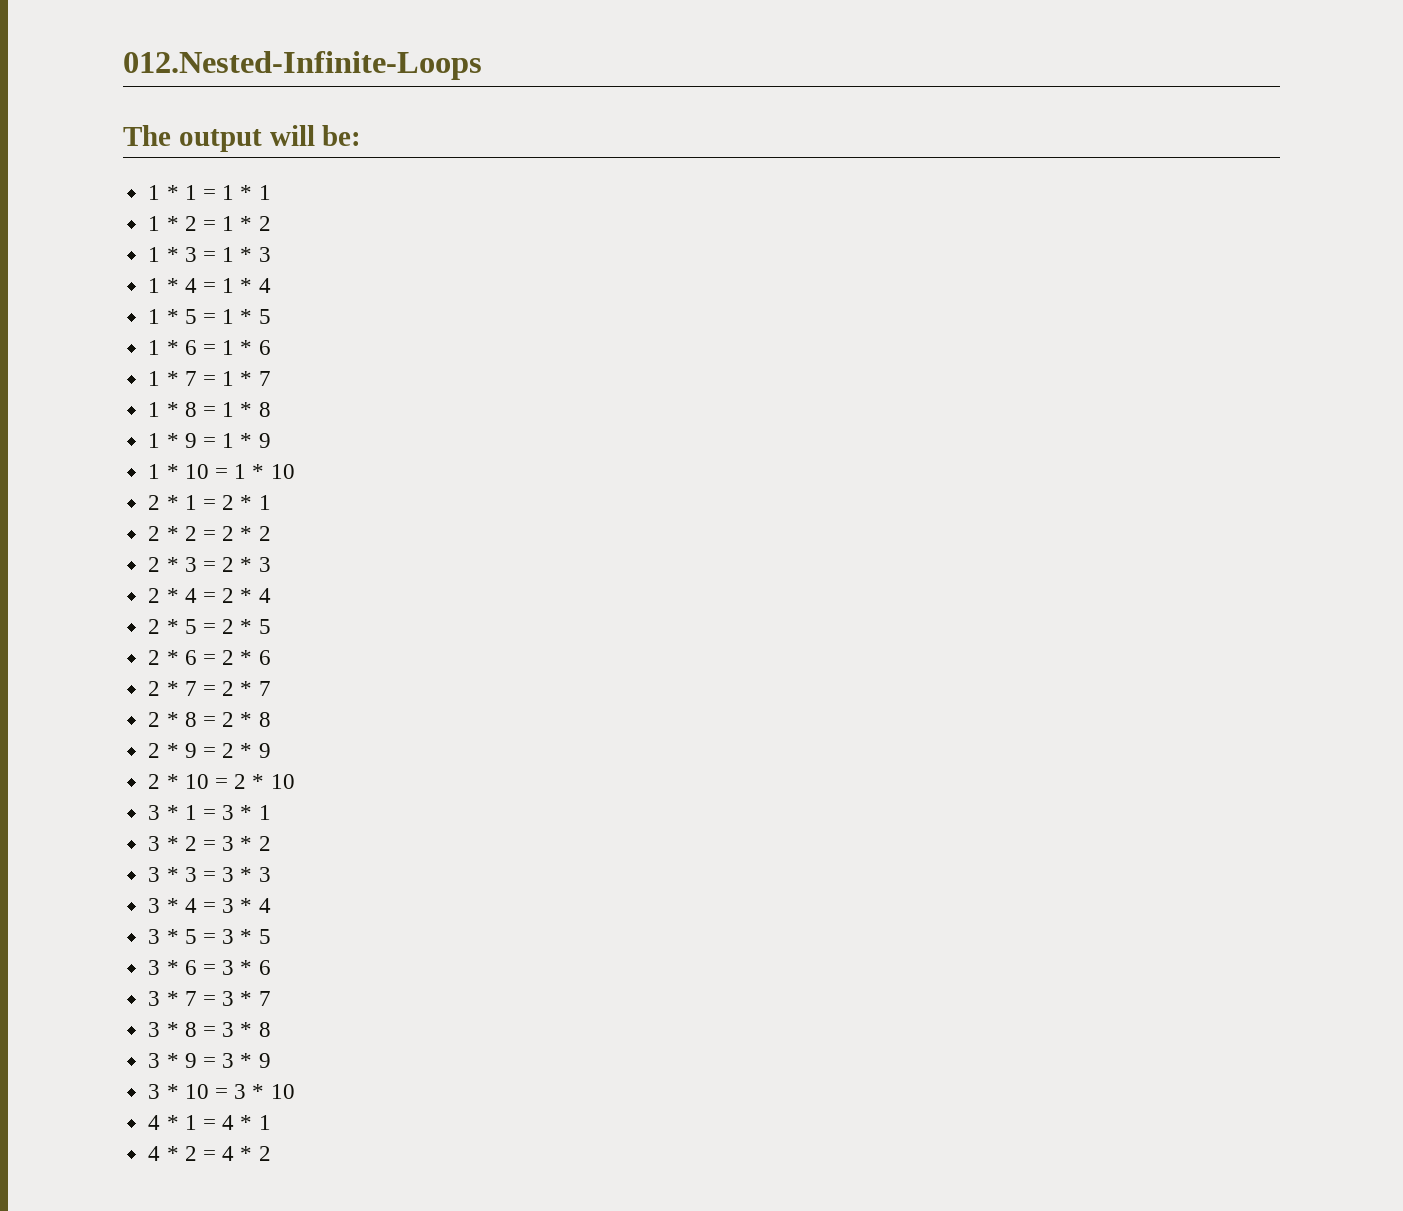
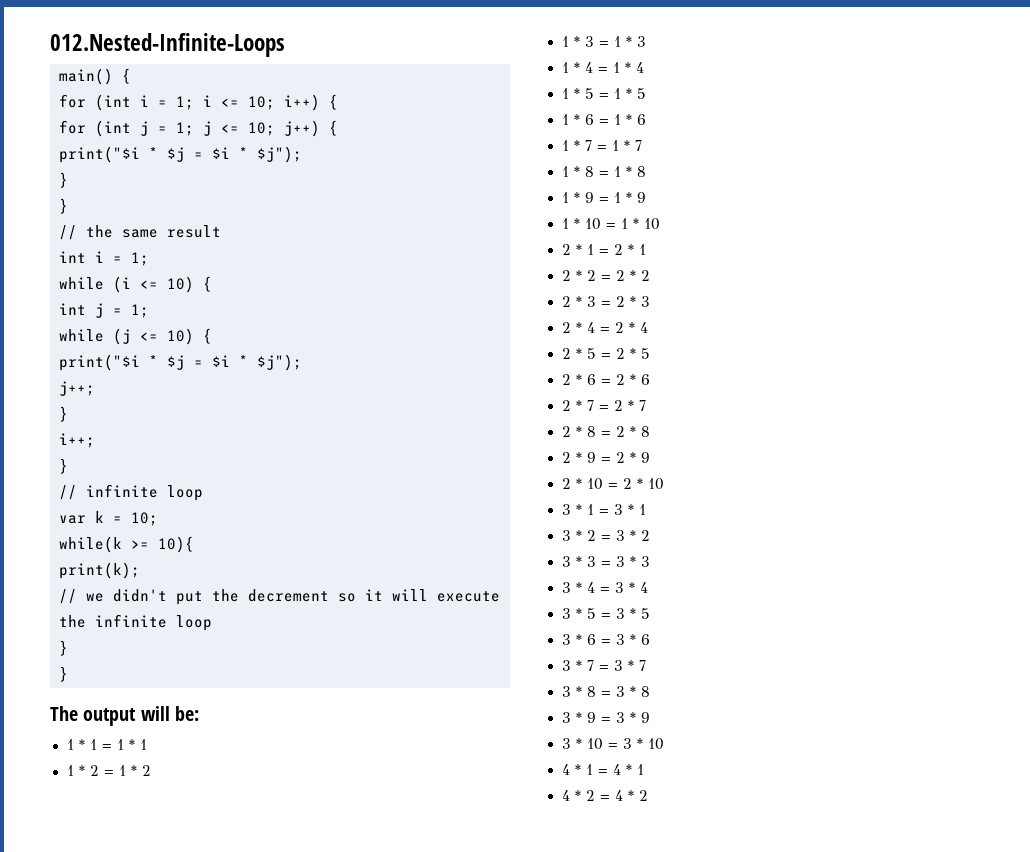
(482, 65) none -> [59,68,131,85] [59,94,338,111] [59,120,338,137] [59,146,302,163] [59,172,68,188] [59,198,68,214] [59,225,221,240] [59,251,149,266] [59,276,212,293] [59,303,149,318] [59,328,212,345] [59,354,302,371] [59,381,95,396] [59,406,68,422] [59,433,95,448] [59,458,68,474] [59,484,203,501] [59,511,158,526] [59,536,194,553] [59,562,140,579] [59,589,500,605] [59,614,212,631] [59,640,68,656] [59,666,68,682] // main() { // for (int i = 1; i <= 10; i++) { // for (int j = 1; j <= 10; j++) { // print("$i * $j = $i * $j"); // } // } // // the same result // int i = 1; // while (i <= 10) { // int j = 1; // while (j <= 10) { // print("$i * $j = $i * $j"); // j++; // } // i++; // } // // infinite loop // var k = 10; // while(k >= 10){ // print(k); // // we didn't put the decrement so it will execute the infinite loop // } // }

